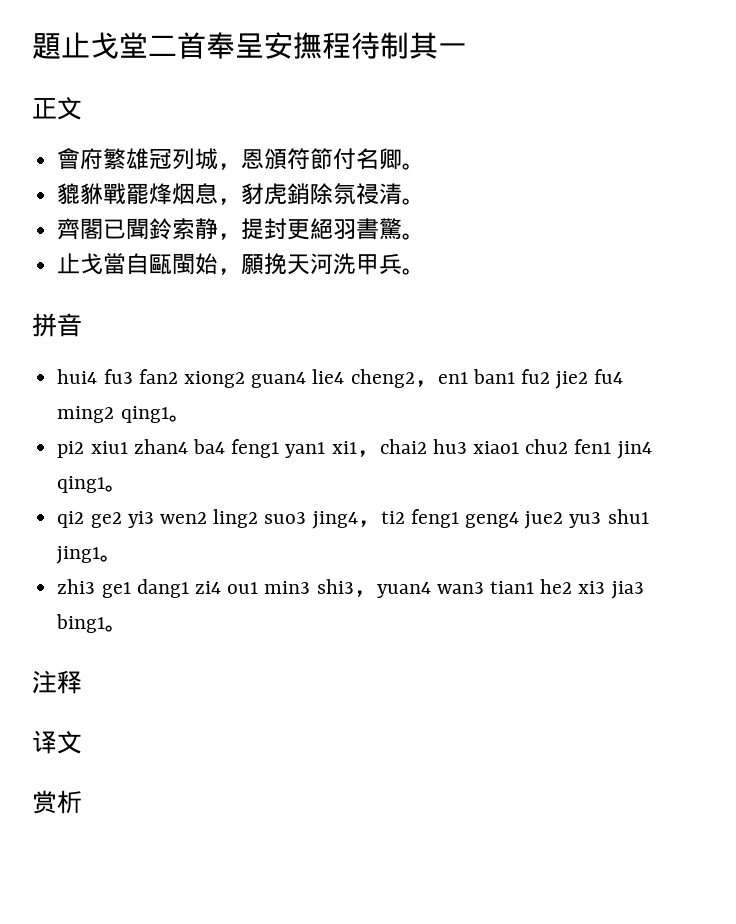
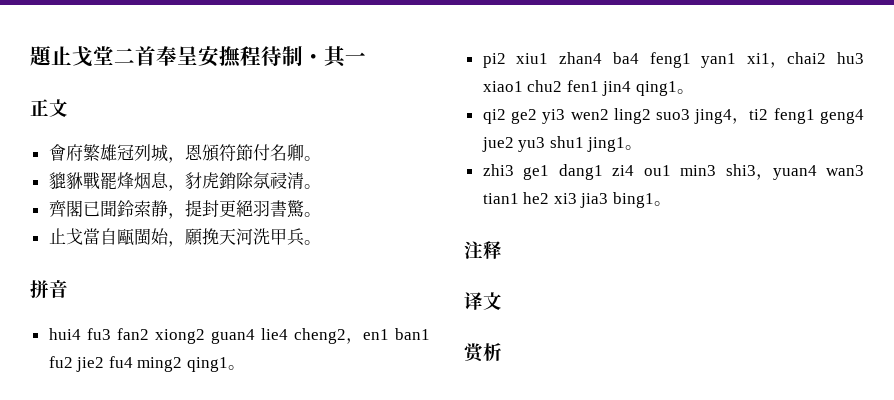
(409, 45) none -> [303,54,324,64] ・

